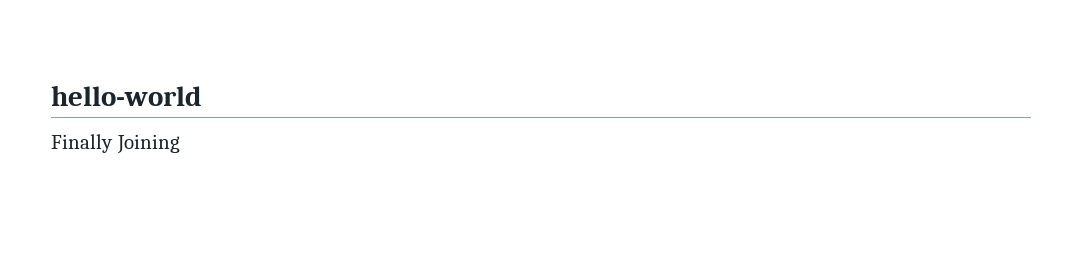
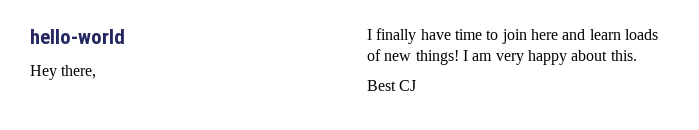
[51,134,180,154] Finally Joining -> [30,65,97,80] [367,28,658,44] [367,49,637,65] [367,80,417,91] Hey there, // I finally have time to join here and learn loads of new things! I am very happy about this. // Best CJ

